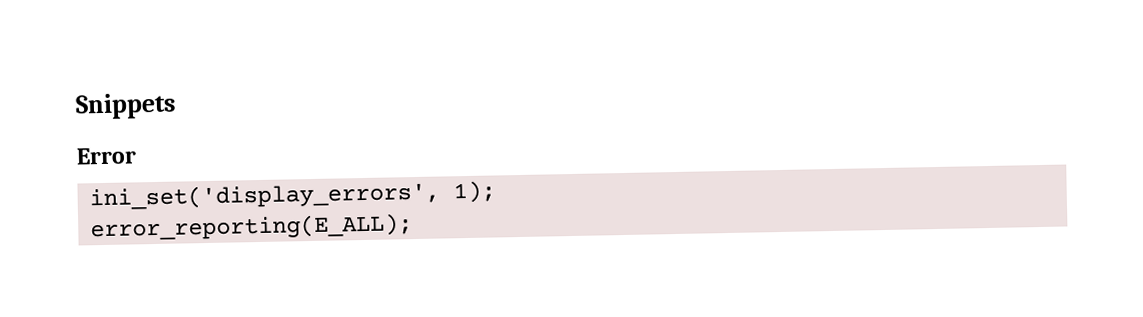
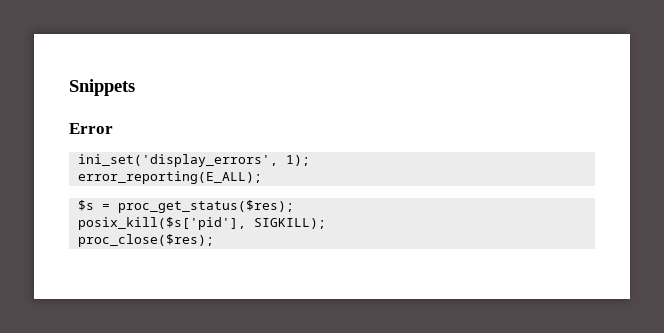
(414, 227) none -> [77,200,294,213] [77,217,326,230] [77,234,214,247] // $s = proc_get_status($res); // posix_kill($s['pid'], SIGKILL); // proc_close($res);

